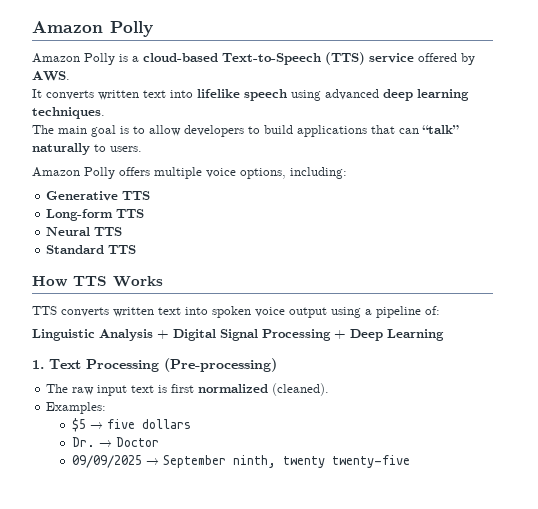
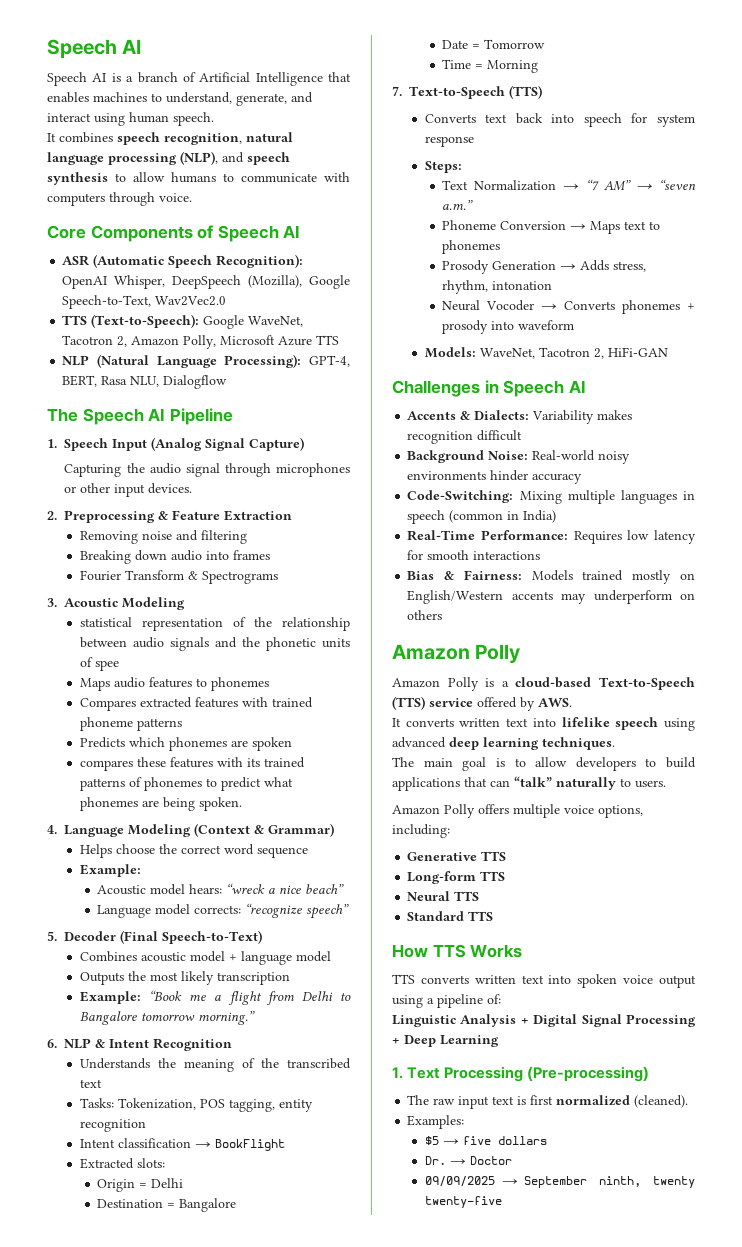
(32, 27) none -> [47,39,142,58] [47,72,351,86] [47,92,313,106] [47,112,214,126] [47,132,293,145] [47,151,290,165] [47,172,350,185] [47,192,192,206] [47,225,301,242] [62,254,304,268] [62,275,350,289] [62,295,227,309] [62,314,304,329] [62,335,340,349] [62,354,350,368] [62,375,228,389] [47,408,233,425] [47,437,305,451] [64,463,350,477] [64,483,193,497] [47,510,293,523] [79,530,247,544] [79,550,270,564] [79,570,278,584] [47,597,186,610] [79,617,350,631] [79,637,350,651] [79,657,119,671] [79,677,269,691] [79,697,313,711] [79,717,182,731] [79,737,292,751] [79,757,305,771] [79,777,293,791] [79,797,242,811] [47,823,335,837] [79,844,308,858] [79,864,141,877] [97,883,345,895] [97,903,350,919] [47,930,263,944] [79,951,331,965] [79,971,290,985] [79,990,351,1005] [79,1011,255,1025] [47,1038,233,1051] [79,1058,351,1072] [79,1079,102,1088] [79,1098,313,1112] [79,1119,146,1132] [79,1138,285,1151] [79,1158,165,1169] [97,1178,184,1192] [97,1198,237,1212] [442,39,546,49] [442,59,539,73] [392,85,543,99] [424,113,695,127] [424,136,474,147] [424,161,462,173] [442,179,696,191] [442,200,474,210] [442,220,661,234] [442,240,501,254] [442,260,647,274] [442,280,553,294] [442,300,695,314] [442,320,575,334] [424,347,668,359] [392,380,586,397] [407,410,633,424] [407,430,523,444] [407,450,631,464] [407,470,583,484] [407,490,695,504] [407,510,557,524] [407,530,696,544] [407,550,541,560] [407,570,695,584] [407,590,695,604] [407,610,443,620] Speech AI // Speech AI is a branch of Artificial Intelligence that enables machines to understand, generate, and interact using human speech. // It combines speech recognition, natural language processing (NLP), and speech synthesis to allow humans to communicate with computers through voice. // Core Components of Speech AI // ASR (Automatic Speech Recognition): OpenAI Whisper, DeepSpeech (Mozilla), Google Speech-to-Text, Wav2Vec2.0 // TTS (Text-to-Speech): Google WaveNet, Tacotron 2, Amazon Polly, Microsoft Azure TTS // NLP (Natural Language Processing): GPT-4, BERT, Rasa NLU, Dialogflow // The Speech AI Pipeline // 1. Speech Input (Analog Signal Capture) // Capturing the audio signal through microphones or other input devices. // 2. Preprocessing & Feature Extraction // Removing noise and filtering // Breaking down audio into frames // Fourier Transform & Spectrograms // 3. Acoustic Modeling // statistical representation of the relationship between audio signals and the phonetic units of spee // Maps audio features to phonemes // Compares extracted features with trained phoneme patterns // Predicts which phonemes are spoken // compares these features with its trained patterns of phonemes to predict what phonemes are being spoken. // 4. Language Modeling (Context & Grammar) // Helps choose the correct word sequence // Example: // Acoustic model hears: “wreck a nice beach” // Language model corrects: “recognize speech” // 5. Decoder (Final Speech-to-Text) // Combines acoustic model + language model // Outputs the most likely transcription // Example: “Book me a flight from Delhi to Bangalore tomorrow morning.” // 6. NLP & Intent Recognition // Understands the meaning of the transcribed text // Tasks: Tokenization, POS tagging, entity recognition // Intent classification → BookFlight // Extracted slots: // Origin = Delhi // Destination = Bangalore // Date = Tomorrow // Time = Morning // 7. Text-to-Speech (TTS) // Converts text back into speech for system response // Steps: // Text Normalization → “7 AM” → “seven a.m.” // Phoneme Conversion → Maps text to phonemes // Prosody Generation → Adds stress, rhythm, intonation // Neural Vocoder → Converts phonemes + prosody into waveform // Models: WaveNet, Tacotron 2, HiFi-GAN // Challenges in Speech AI // Accents & Dialects: Variability makes recognition difficult // Background Noise: Real-world noisy environments hinder accuracy // Code-Switching: Mixing multiple languages in speech (common in India) // Real-Time Performance: Requires low latency for smooth interactions // Bias & Fairness: Models trained mostly on English/Western accents may underperform on others //

